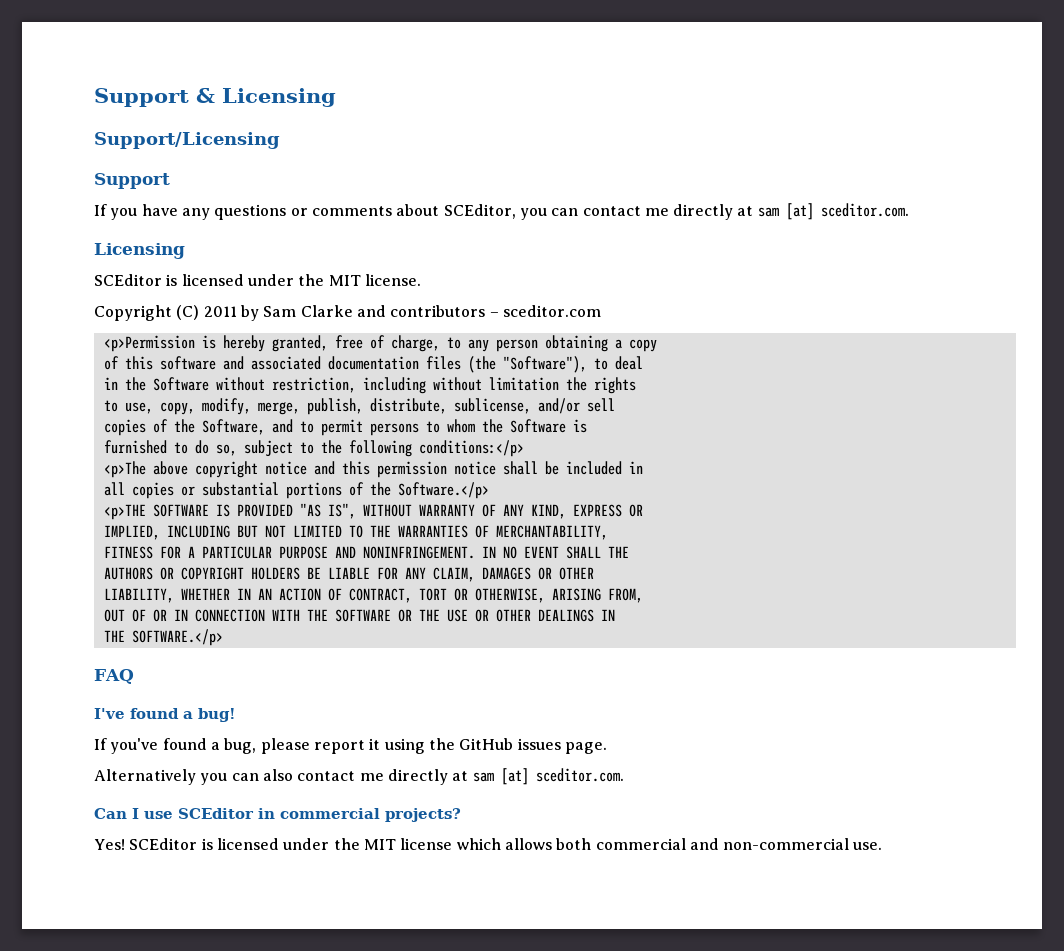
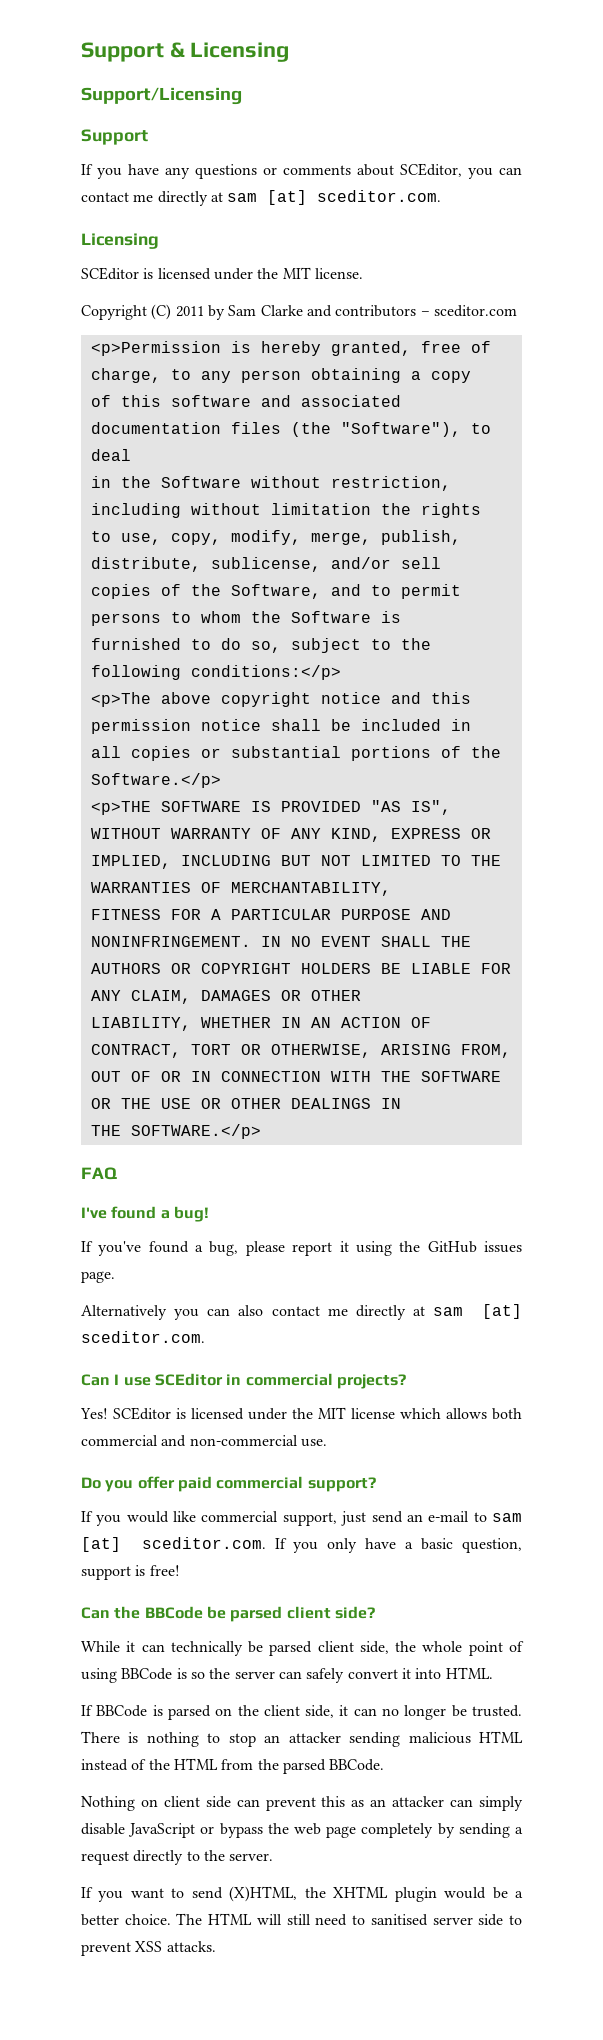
(883, 846) none -> [81,1476,376,1492] [81,1511,522,1526] [81,1537,522,1553] [81,1565,180,1580] [81,1606,375,1622] [81,1641,524,1656] [81,1667,493,1683] [81,1705,522,1720] [81,1731,523,1747] [81,1758,385,1774] [81,1796,524,1811] [81,1823,523,1838] [81,1850,274,1865] [81,1886,523,1902] [81,1913,523,1926] [81,1941,216,1956] // Do you offer paid commercial support? // If you would like commercial support, just send an e-mail to sam [at] sceditor.com. If you only have a basic question, support is free! // Can the BBCode be parsed client side? // While it can technically be parsed client side, the whole point of using BBCode is so the server can safely convert it into HTML. // If BBCode is parsed on the client side, it can no longer be trusted. There is nothing to stop an attacker sending malicious HTML instead of the HTML from the parsed BBCode. // Nothing on client side can prevent this as an attacker can simply disable JavaScript or bypass the web page completely by sending a request directly to the server. // If you want to send (X)HTML, the XHTML plugin would be a better choice. The HTML will still need to sanitised server side to prevent XSS attacks.

